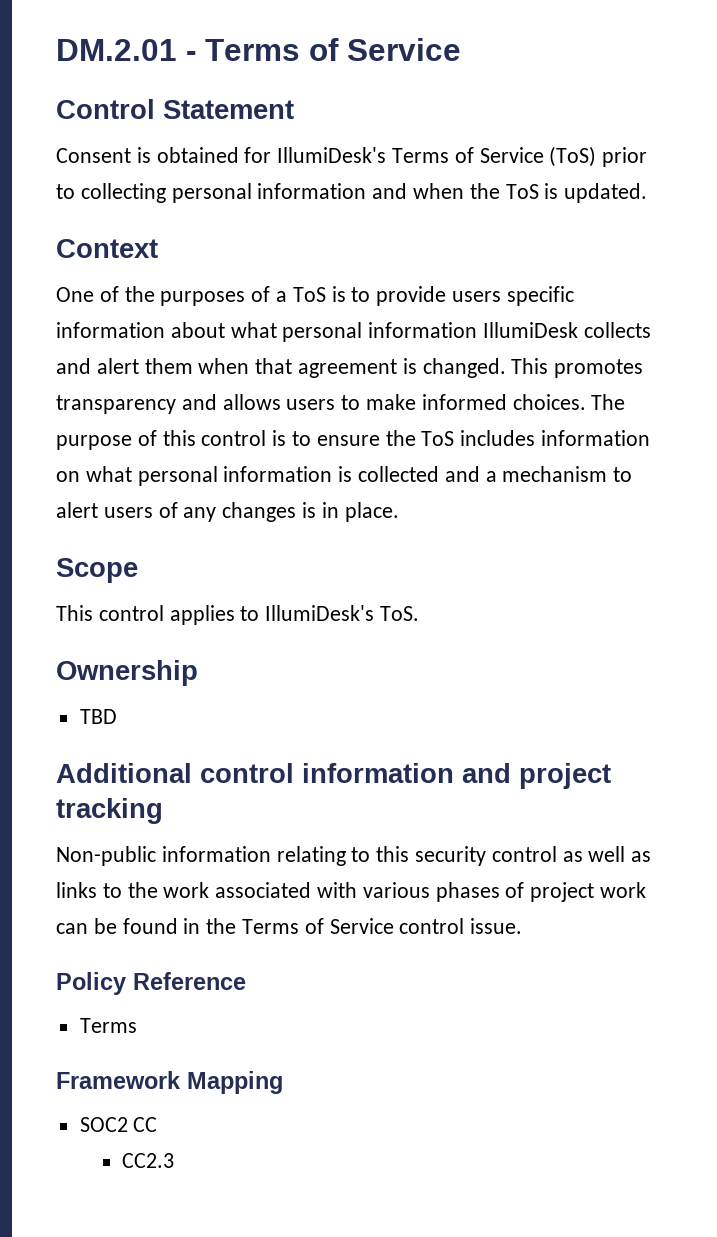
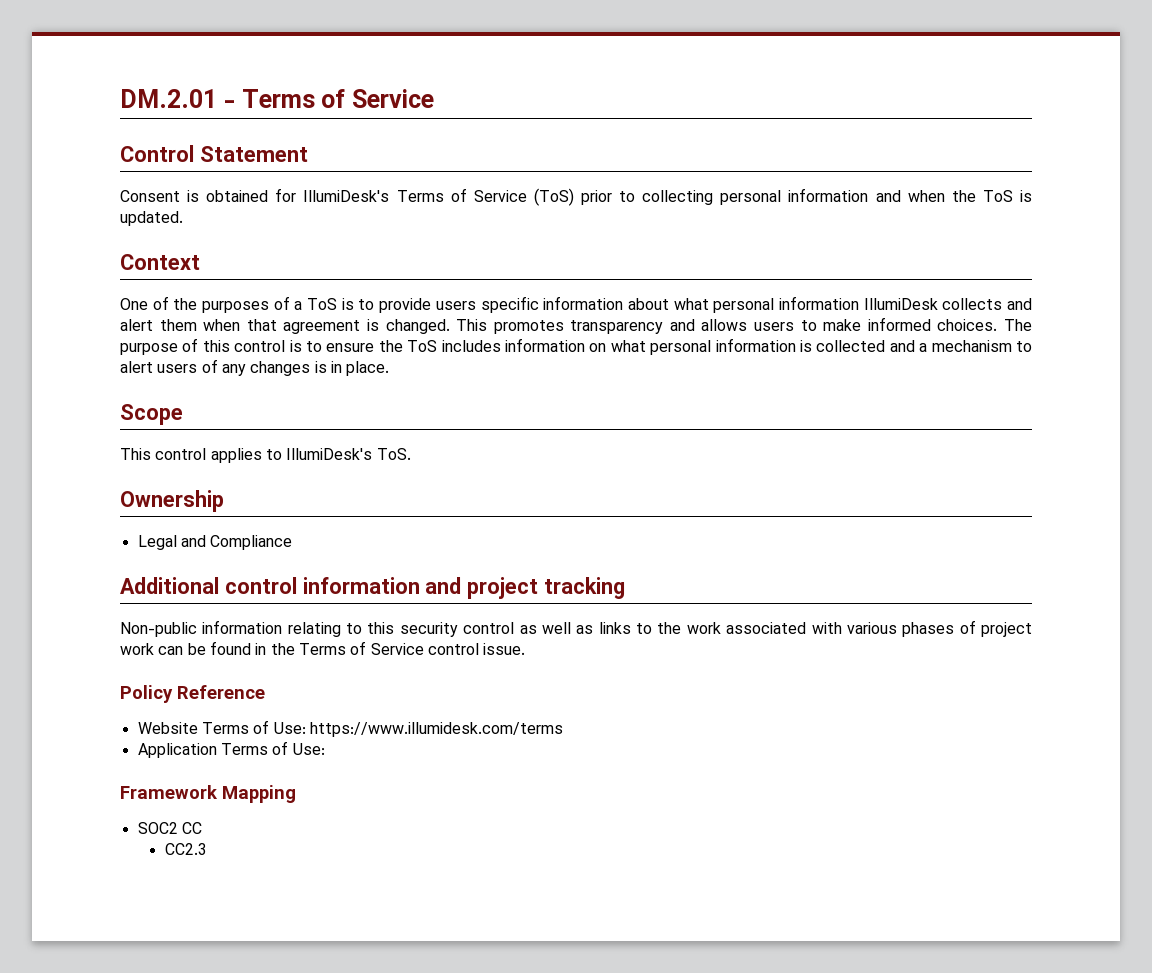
[79,709,117,724] TBD -> [137,535,293,550] Legal and Compliance
[79,1018,137,1033] Terms -> [137,720,563,737] [137,741,325,758] Website Terms of Use: https://www.illumidesk.com/terms // Application Terms of Use:

